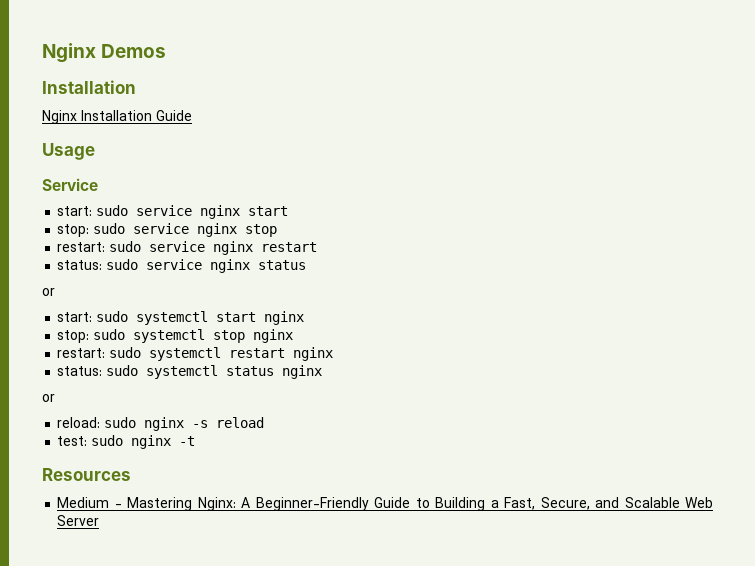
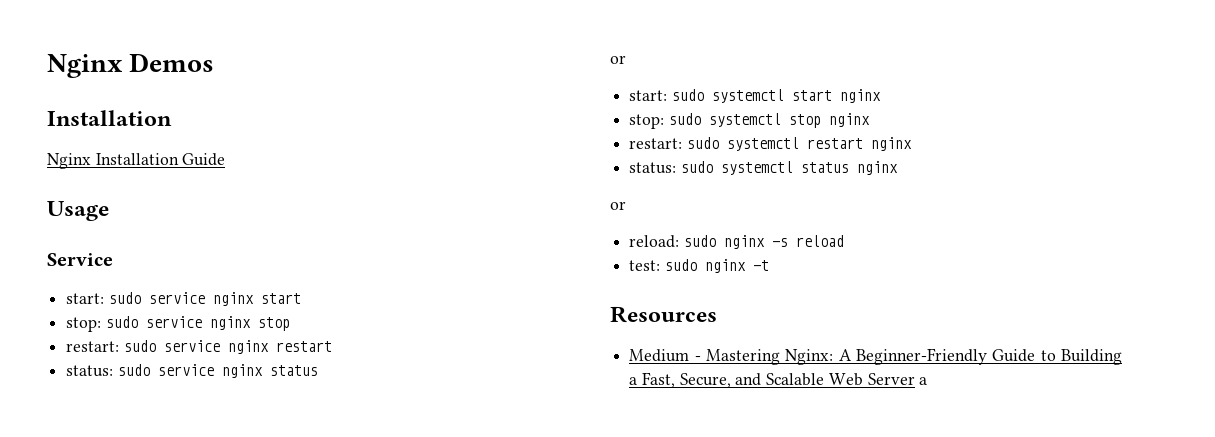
(100, 520) none -> [919,377,928,385] a

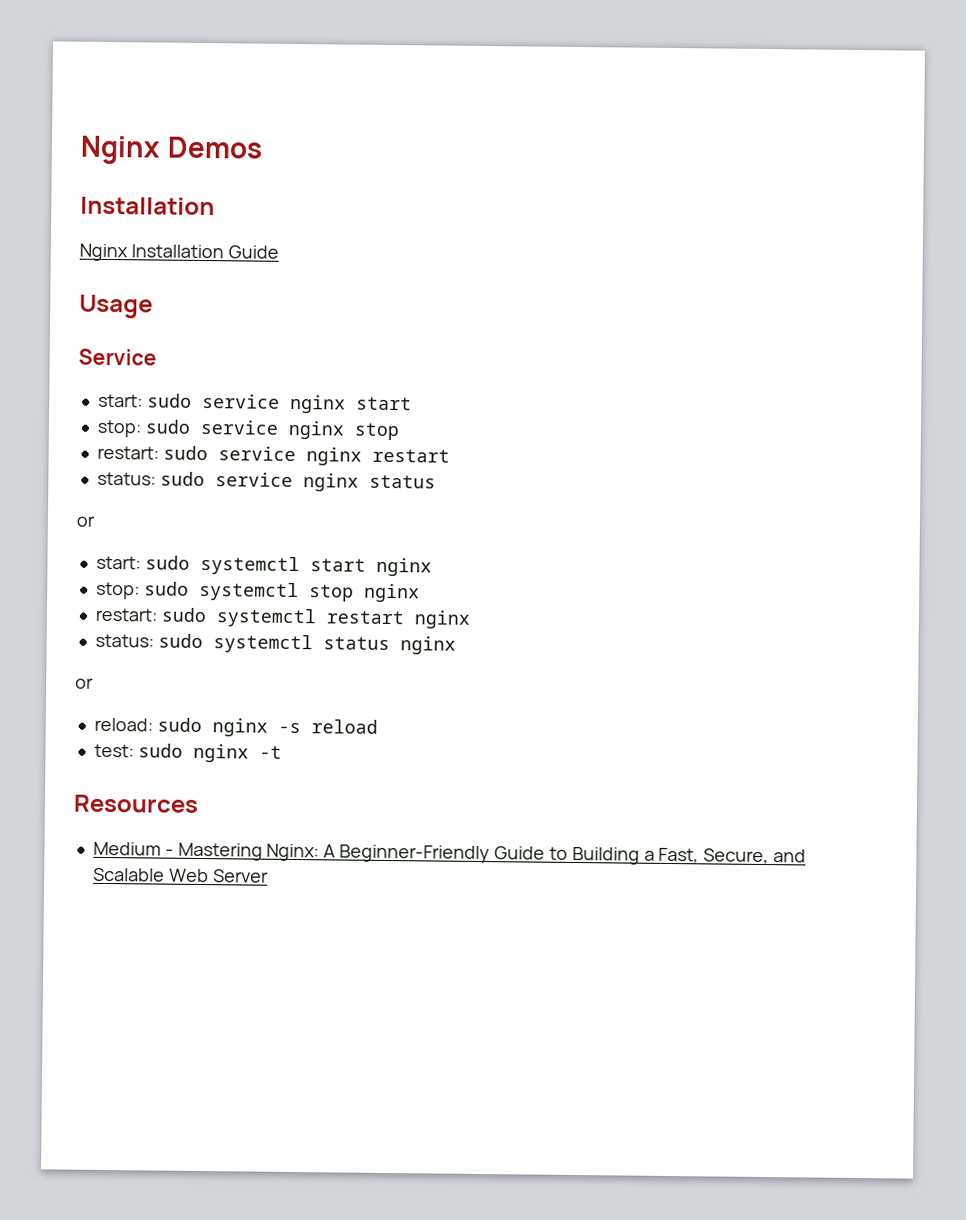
[919,377,928,385] a -> (269, 876) none

